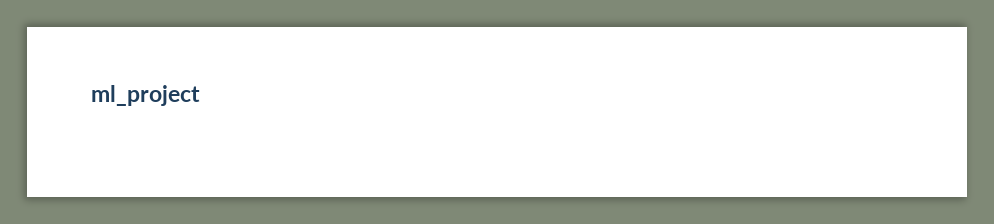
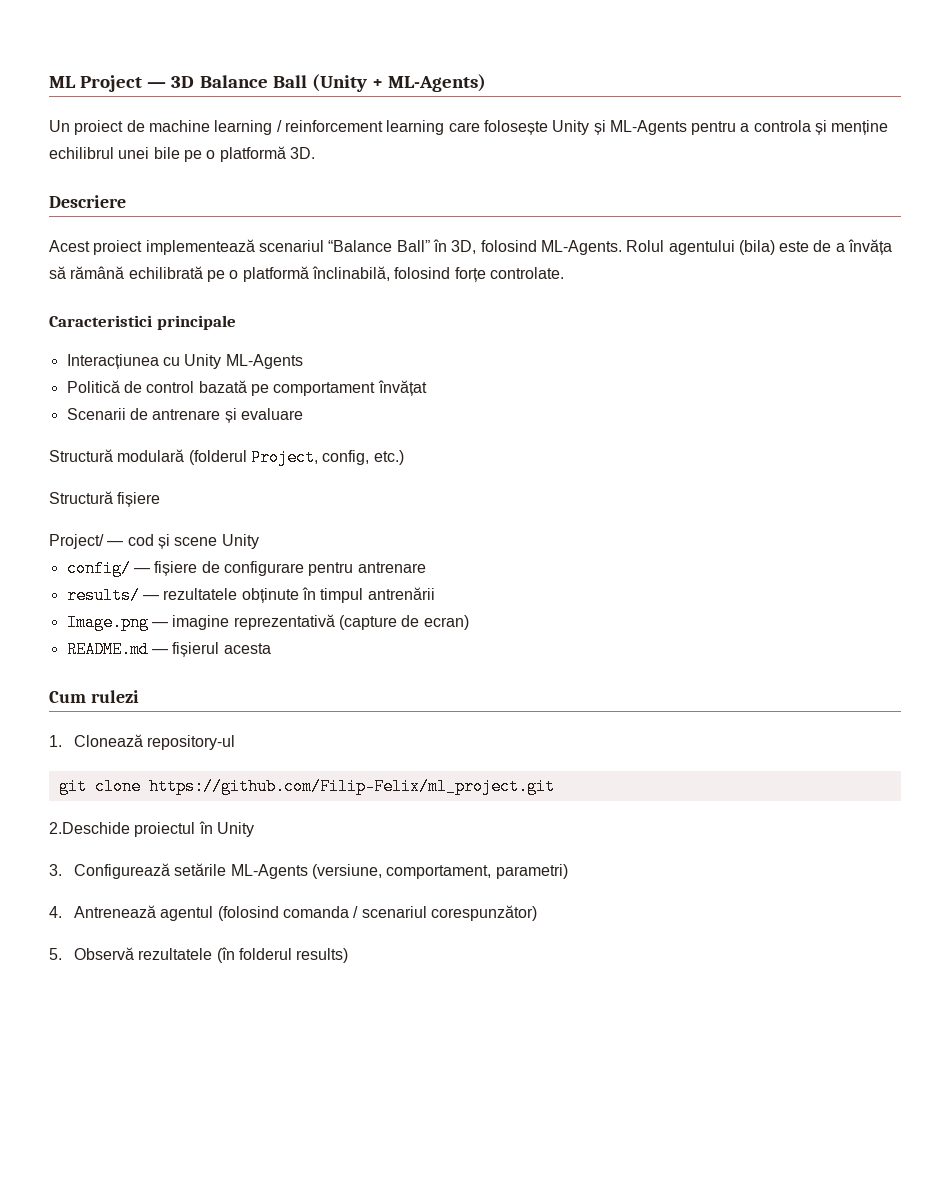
[91,85,200,106] ml_project -> [49,74,487,92] [49,120,889,135] [49,146,315,162] [49,195,126,208] [49,239,893,255] [49,266,564,282] [49,315,236,330] [66,354,303,369] [66,380,427,396] [66,408,303,423] [49,449,404,466] [49,491,161,507] [49,534,259,549] [66,560,426,577] [66,587,435,604] [66,614,469,631] [66,641,271,658] [49,690,139,703] [49,734,236,750] [58,778,555,795] [49,821,254,837] [49,863,568,879] [49,905,537,921] [49,947,349,963] ML Project — 3D Balance Ball (Unity + ML-Agents) // Un proiect de machine learning / reinforcement learning care folosește Unity și ML-Agents pentru a controla și menține echilibrul unei bile pe o platformă 3D. // Descriere // Acest proiect implementează scenariul “Balance Ball” în 3D, folosind ML-Agents. Rolul agentului (bila) este de a învăța să rămână echilibrată pe o platformă înclinabilă, folosind forțe controlate. // Caracteristici principale // Interacțiunea cu Unity ML-Agents // Politică de control bazată pe comportament învățat // Scenarii de antrenare și evaluare // Structură modulară (folderul Project, config, etc.) // Structură fișiere // Project/ — cod și scene Unity // config/ — fișiere de configurare pentru antrenare // results/ — rezultatele obținute în timpul antrenării // Image.png — imagine reprezentativă (capture de ecran) // README.md — fișierul acesta // Cum rulezi // 1. Clonează repository-ul // git clone https://github.com/Filip-Felix/ml_project.git // 2.Deschide proiectul în Unity // 3. Configurează setările ML-Agents (versiune, comportament, parametri) // 4. Antrenează agentul (folosind comanda / scenariul corespunzător) // 5. Observă rezultatele (în folderul results)

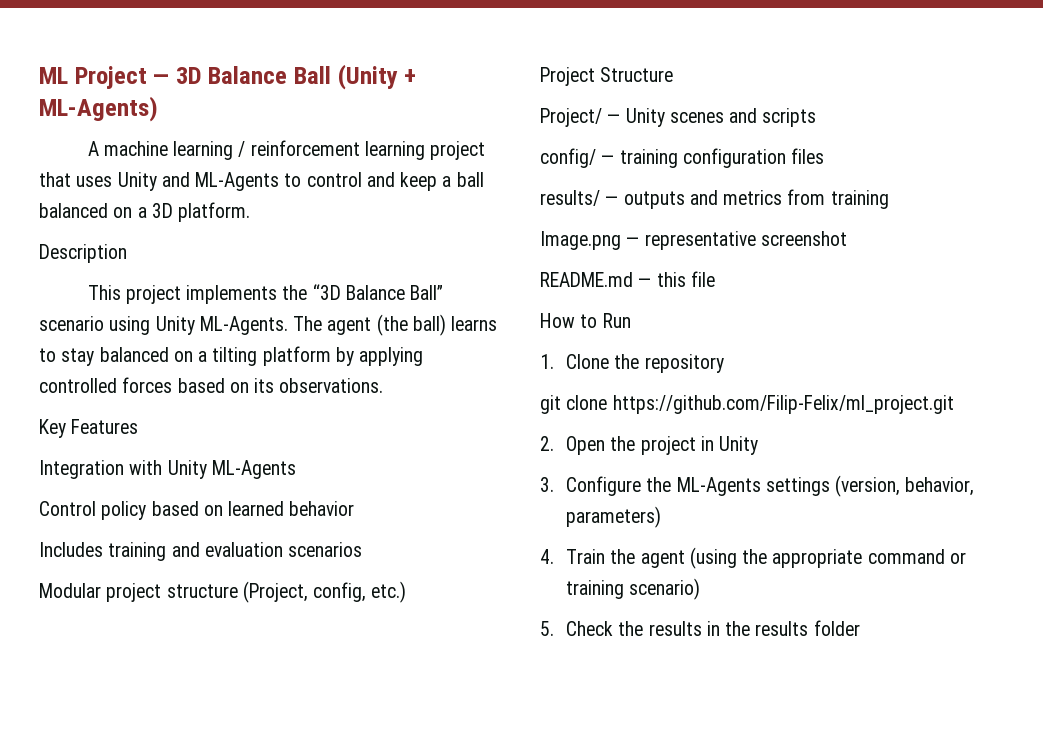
[49,120,145,135] Un proiect de -> [87,141,99,156] A
[448,120,889,135] [49,146,315,162] [49,195,126,208] [49,239,893,255] [49,266,564,282] [49,315,236,330] [66,354,303,369] [66,380,427,396] [66,408,303,423] [49,449,318,466] care folosește Unity și ML-Agents pentru a controla și menține echilibrul unei bile pe o platformă 3D. // Descriere // Acest proiect implementează scenariul “Balance Ball” în 3D, folosind ML-Agents. Rolul agentului (bila) este de a învăța să rămână echilibrată pe o platformă înclinabilă, folosind forțe controlate. // Caracteristici principale // Interacțiunea cu Unity ML-Agents // Politică de control bazată pe comportament învățat // Scenarii de antrenare și evaluare // Structură modulară (folderul Project, -> [430,141,486,160] [39,172,484,191] [39,202,251,222] [39,244,127,263] [87,284,444,304] [39,314,498,336] [39,346,424,366] [39,377,384,393] [39,419,139,438] [39,460,296,479] [39,501,355,520] [39,542,363,561] [39,581,308,603] project that uses Unity and ML-Agents to control and keep a ball balanced on a 3D platform. // Description // This project implements the “3D Balance Ball” scenario using Unity ML-Agents. The agent (the ball) learns to stay balanced on a tilting platform by applying controlled forces based on its observations. // Key Features // Integration with Unity ML-Agents // Control policy based on learned behavior // Includes training and evaluation scenarios // Modular project structure (Project,
[49,491,161,507] Structură fișiere -> [540,67,674,86] Project Structure
[127,534,259,549] [66,560,426,577] [66,587,435,604] [66,614,469,631] [66,641,271,658] [49,690,139,703] [49,734,236,750] [58,778,555,795] [49,821,254,837] [49,863,568,879] [49,905,537,921] [49,947,349,963] cod și scene Unity // config/ — fișiere de configurare pentru antrenare // results/ — rezultatele obținute în timpul antrenării // Image.png — imagine reprezentativă (capture de ecran) // README.md — fișierul acesta // Cum rulezi // 1. Clonează repository-ul // git clone https://github.com/Filip-Felix/ml_project.git // 2.Deschide proiectul în Unity // 3. Configurează setările ML-Agents (versiune, comportament, parametri) // 4. Antrenează agentul (folosind comanda / scenariul corespunzător) // 5. Observă rezultatele (în folderul results) -> [625,108,817,127] [540,148,825,168] [540,189,889,209] [540,231,847,250] [540,271,715,287] [540,313,631,328] [540,354,724,373] [540,395,954,414] [540,436,759,455] [540,475,975,497] [565,506,661,528] [540,547,966,569] [565,578,701,600] [540,620,860,636] Unity scenes and scripts // config/ — training configuration files // results/ — outputs and metrics from training // Image.png — representative screenshot // README.md — this file // How to Run // 1. Clone the repository // git clone https://github.com/Filip-Felix/ml_project.git // 2. Open the project in Unity // 3. Configure the ML-Agents settings (version, behavior, parameters) // 4. Train the agent (using the appropriate command or training scenario) // 5. Check the results in the results folder

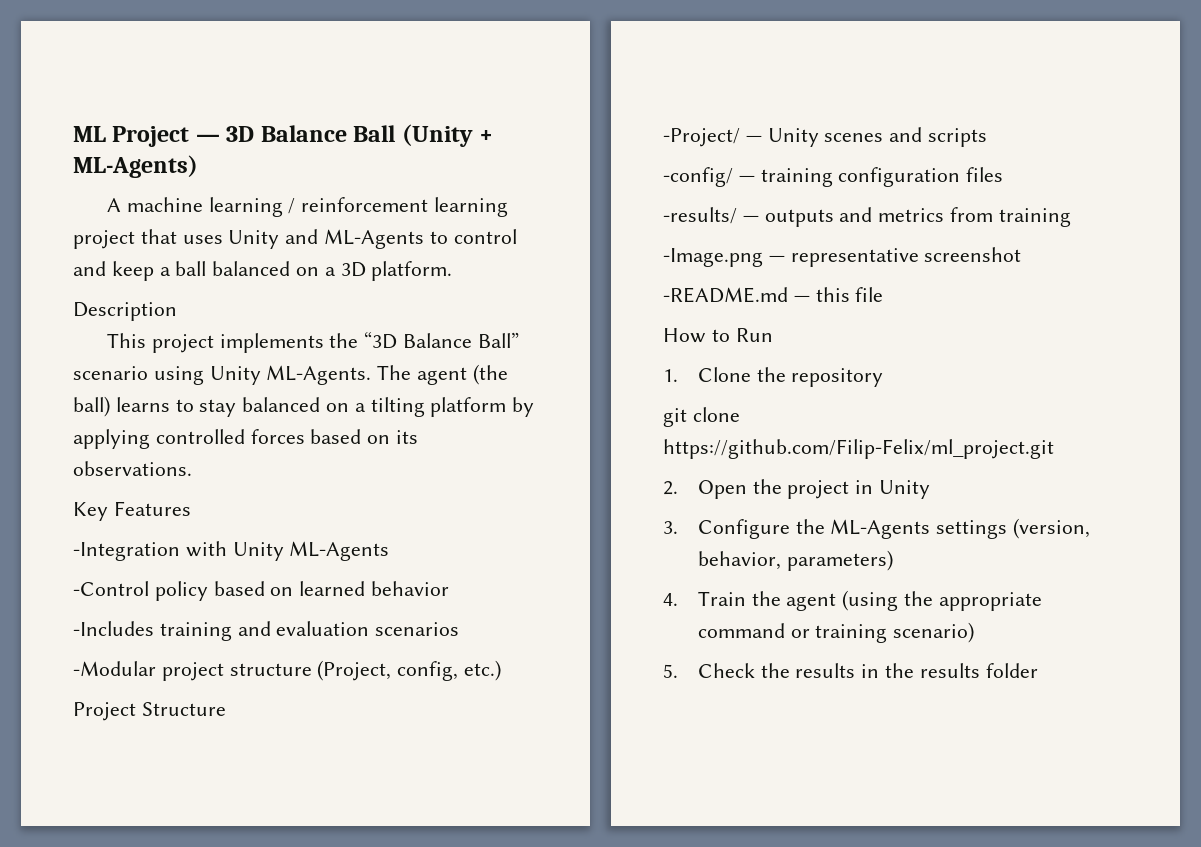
[39,460,124,479] Integration -> [73,542,180,561] -Integration
[39,501,96,516] Control -> [73,581,149,596] -Control
[39,542,103,557] Includes -> [73,621,154,636] -Includes
[39,583,101,598] Modular -> [73,661,156,676] -Modular
[540,108,602,127] Project/ -> [663,128,740,147] -Project/
[540,148,596,168] config/ -> [663,167,733,187] -config/
[540,190,600,206] results/ -> [663,207,737,224] -results/
[540,231,621,250] Image.png -> [663,248,763,267] -Image.png
[540,272,633,287] README.md -> [663,287,788,303] -README.md

